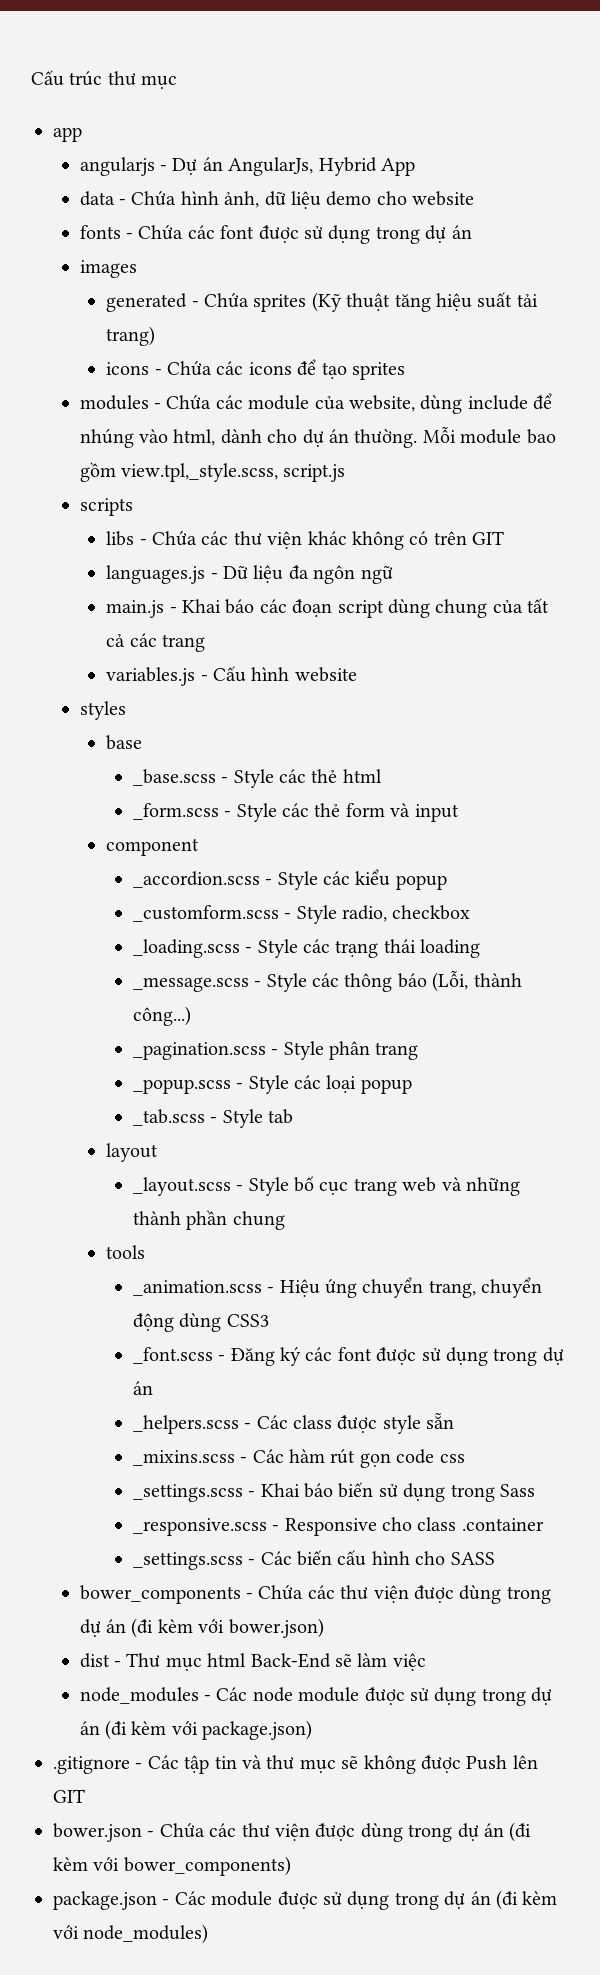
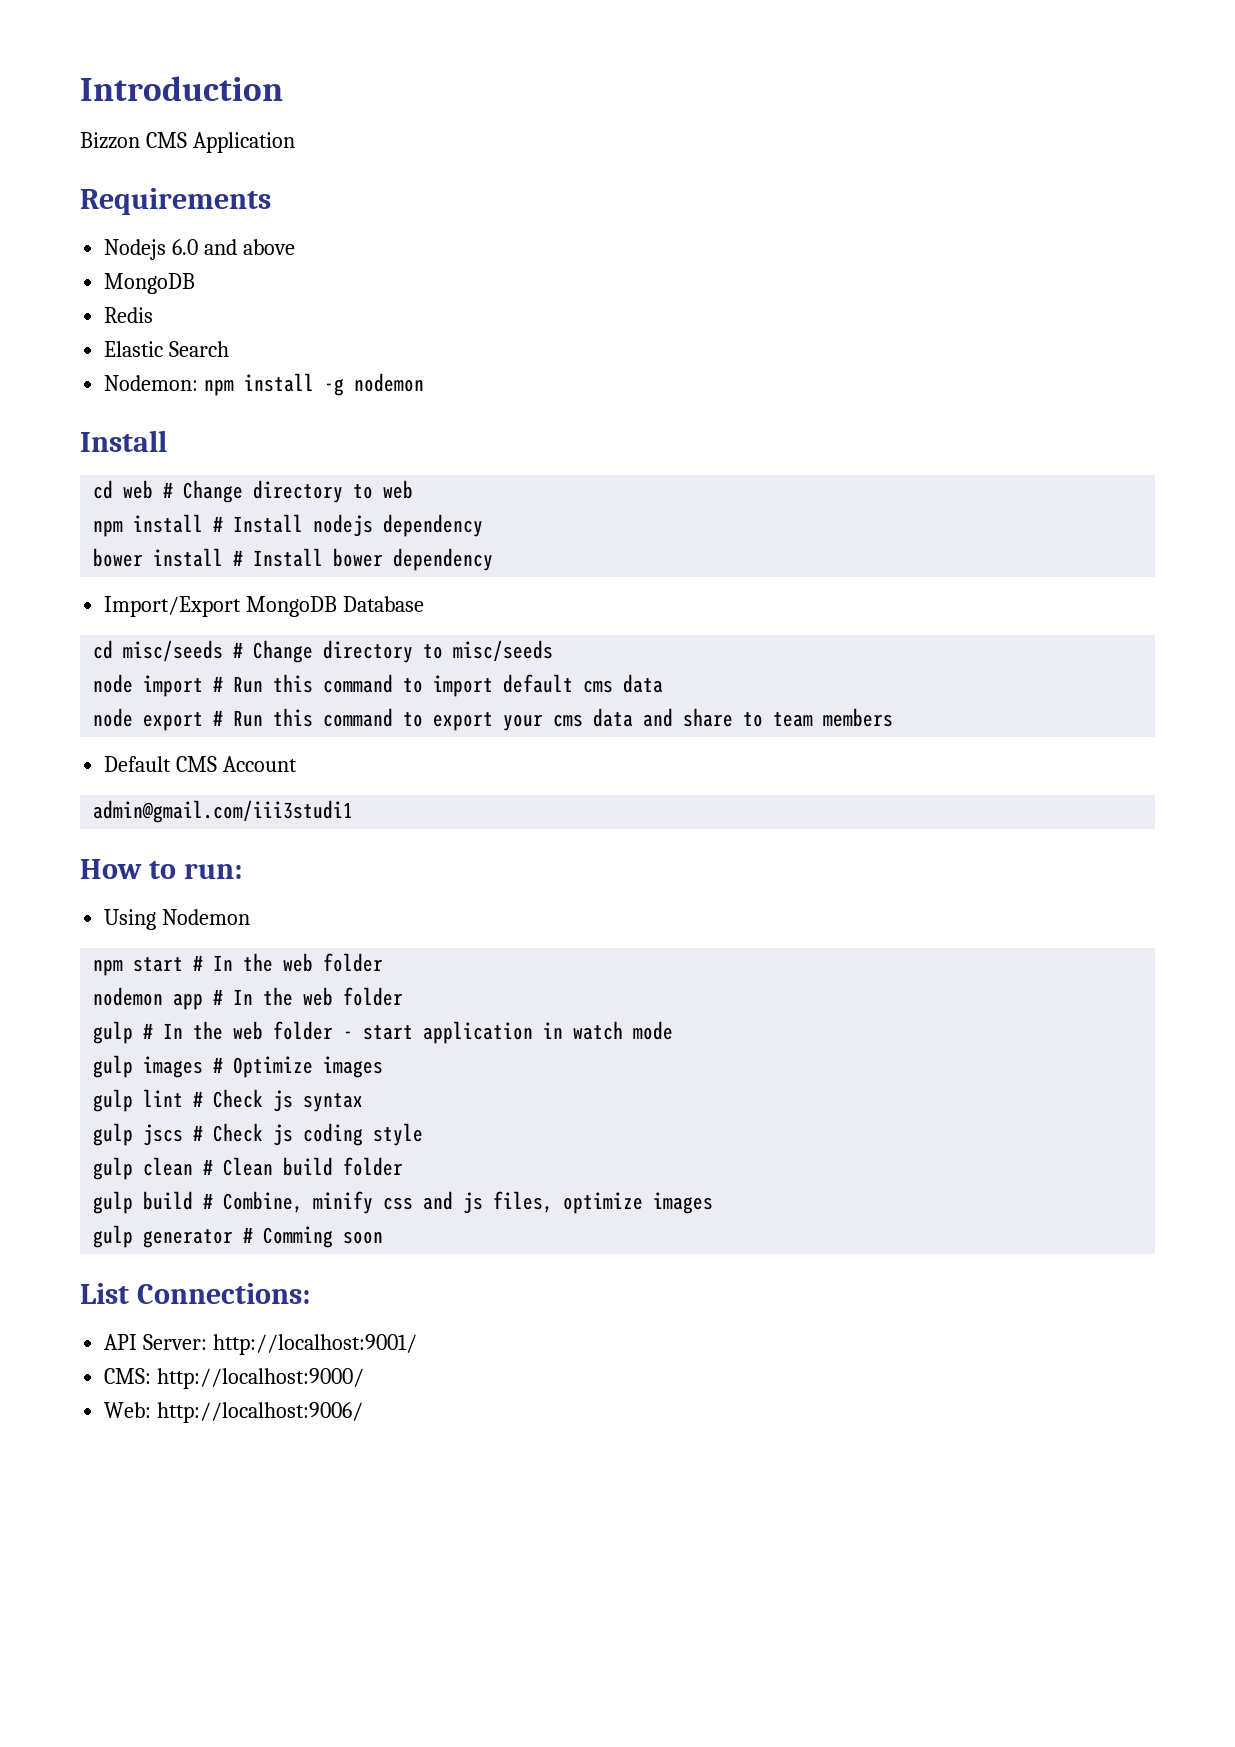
[31,70,178,89] [53,127,82,142] [79,157,415,176] [79,191,475,209] [79,225,472,244] [79,260,137,278] [106,292,538,312] [106,326,156,346] [106,359,405,380] [79,393,553,414] [79,426,556,448] [79,462,346,482] [79,498,133,516] [106,531,505,550] [106,565,393,584] [106,598,550,618] [106,633,205,652] [106,666,357,686] [79,701,126,720] [106,735,143,750] [132,769,382,788] [132,803,459,822] [106,838,200,856] [132,869,447,890] [132,905,471,924] [132,939,481,958] [132,970,522,992] [132,1006,191,1026] [132,1041,419,1060] [132,1075,412,1094] [132,1109,293,1128] [106,1143,159,1162] [132,1176,520,1196] [132,1210,285,1230] [106,1245,146,1259] [132,1277,543,1298] [132,1313,269,1332] [132,1347,564,1366] [132,1381,153,1395] [132,1412,455,1434] [132,1449,465,1468] [132,1482,535,1502] [132,1517,544,1536] [132,1550,495,1570] [79,1585,551,1604] [79,1618,324,1638] [79,1653,426,1671] [79,1687,553,1706] [79,1720,313,1740] [53,1755,538,1774] [53,1789,85,1803] [53,1822,532,1842] [53,1856,291,1876] [53,1890,558,1910] [53,1924,209,1944] Cấu trúc thư mục // app // angularjs - Dự án AngularJs, Hybrid App // data - Chứa hình ảnh, dữ liệu demo cho website // fonts - Chứa các font được sử dụng trong dự án // images // generated - Chứa sprites (Kỹ thuật tăng hiệu suất tải trang) // icons - Chứa các icons để tạo sprites // modules - Chứa các module của website, dùng include để nhúng vào html, dành cho dự án thường. Mỗi module bao gồm view.tpl,_style.scss, script.js // scripts // libs - Chứa các thư viện khác không có trên GIT // languages.js - Dữ liệu đa ngôn ngữ // main.js - Khai báo các đoạn script dùng chung của tất cả các trang // variables.js - Cấu hình website // styles // base // _base.scss - Style các thẻ html // _form.scss - Style các thẻ form và input // component // _accordion.scss - Style các kiểu popup // _customform.scss - Style radio, checkbox // _loading.scss - Style các trạng thái loading // _message.scss - Style các thông báo (Lỗi, thành công...) // _pagination.scss - Style phân trang // _popup.scss - Style các loại popup // _tab.scss - Style tab // layout // _layout.scss - Style bố cục trang web và những thành phần chung // tools // _animation.scss - Hiệu ứng chuyển trang, chuyển động dùng CSS3 // _font.scss - Đăng ký các font được sử dụng trong dự án // _helpers.scss - Các class được style sẵn // _mixins.scss - Các hàm rút gọn code css // _settings.scss - Khai báo biến sử dụng trong Sass // _responsive.scss - Responsive cho class .container // _settings.scss - Các biến cấu hình cho SASS // bower_components - Chứa các thư viện được dùng trong dự án (đi kèm với bower.json) // dist - Thư mục html Back-End sẽ làm việc // node_modules - Các node module được sử dụng trong dự án (đi kèm với package.json) // .gitignore - Các tập tin và thư mục sẽ không được Push lên GIT // bower.json - Chứa các thư viện được dùng trong dự án (đi kèm với bower_components) // package.json - Các module được sử dụng trong dự án (đi kèm với node_modules) -> [80,76,283,101] [80,132,295,153] [80,188,271,215] [104,239,296,260] [104,273,196,294] [104,307,154,323] [104,341,230,357] [104,373,425,396] [80,430,167,452] [93,480,414,503] [93,514,484,537] [93,548,494,571] [104,596,425,617] [93,640,554,663] [93,674,664,697] [93,708,894,731] [104,756,298,772] [93,800,354,823] [80,859,242,879] [104,909,251,930] [93,953,384,976] [93,987,404,1010] [93,1021,674,1044] [93,1055,384,1078] [93,1089,364,1112] [93,1123,424,1146] [93,1157,404,1180] [93,1191,714,1214] [93,1225,384,1248] [80,1283,310,1304] [104,1334,418,1355] [104,1368,365,1389] [104,1402,364,1423] Introduction // Bizzon CMS Application // Requirements // Nodejs 6.0 and above // MongoDB // Redis // Elastic Search // Nodemon: npm install -g nodemon // Install // cd web # Change directory to web // npm install # Install nodejs dependency // bower install # Install bower dependency // Import/Export MongoDB Database // cd misc/seeds # Change directory to misc/seeds // node import # Run this command to import default cms data // node export # Run this command to export your cms data and share to team members // Default CMS Account // admin@gmail.com/iii3studi1 // How to run: // Using Nodemon // npm start # In the web folder // nodemon app # In the web folder // gulp # In the web folder - start application in watch mode // gulp images # Optimize images // gulp lint # Check js syntax // gulp jscs # Check js coding style // gulp clean # Clean build folder // gulp build # Combine, minify css and js files, optimize images // gulp generator # Comming soon // List Connections: // API Server: http://localhost:9001/ // CMS: http://localhost:9000/ // Web: http://localhost:9006/

